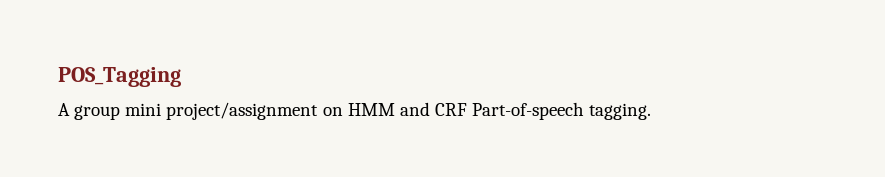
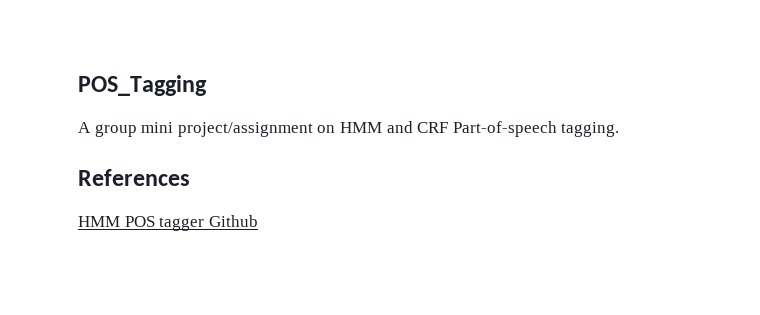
(652, 111) none -> [78,169,190,186] [78,215,258,231] // References // HMM POS tagger Github

